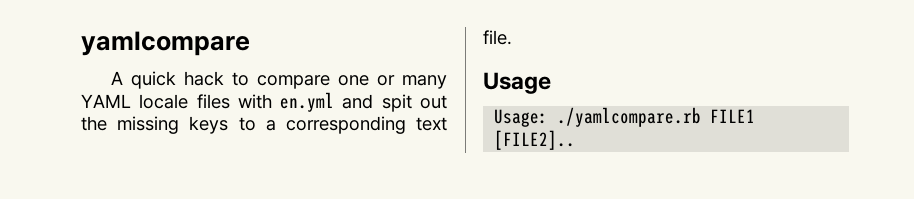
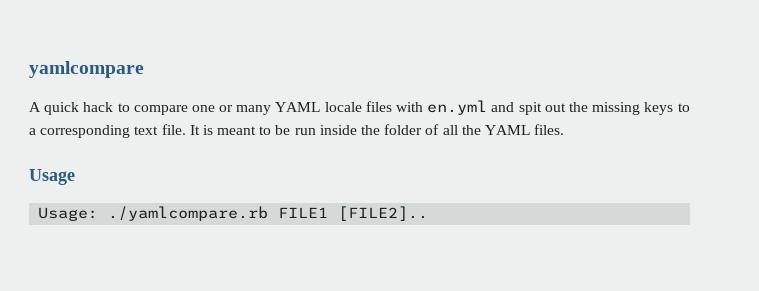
(512, 37) none -> [189,124,565,135] It is meant to be run inside the folder of all the YAML files.

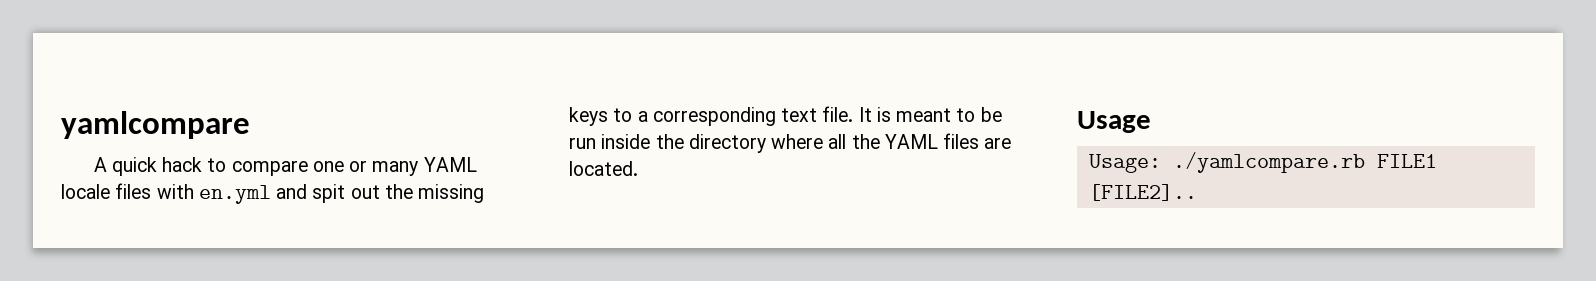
[384,124,440,135] folder of -> [688,134,824,153] directory where
[534,124,565,135] files. -> [943,133,1012,149] [569,161,638,176] files are located.

